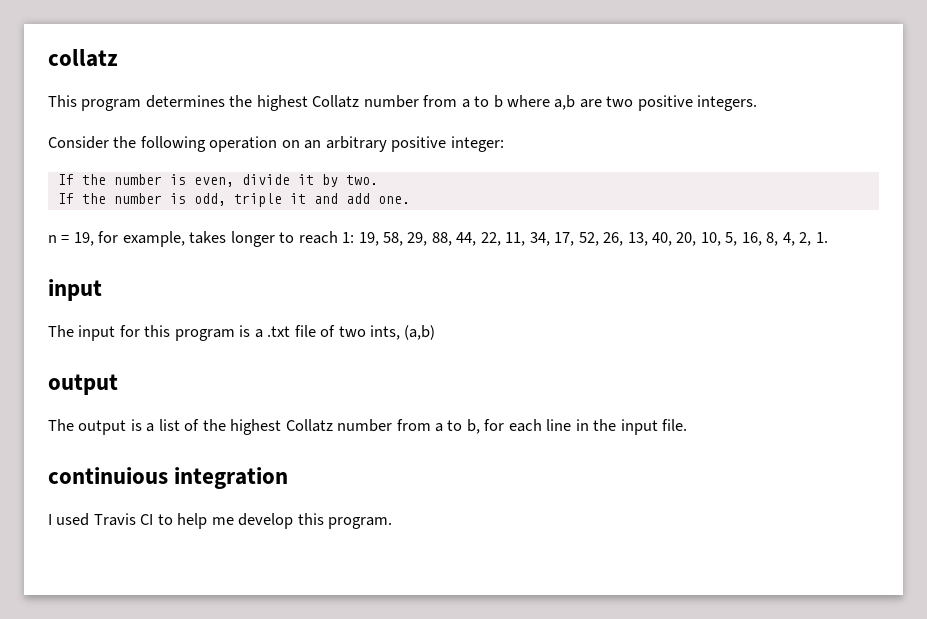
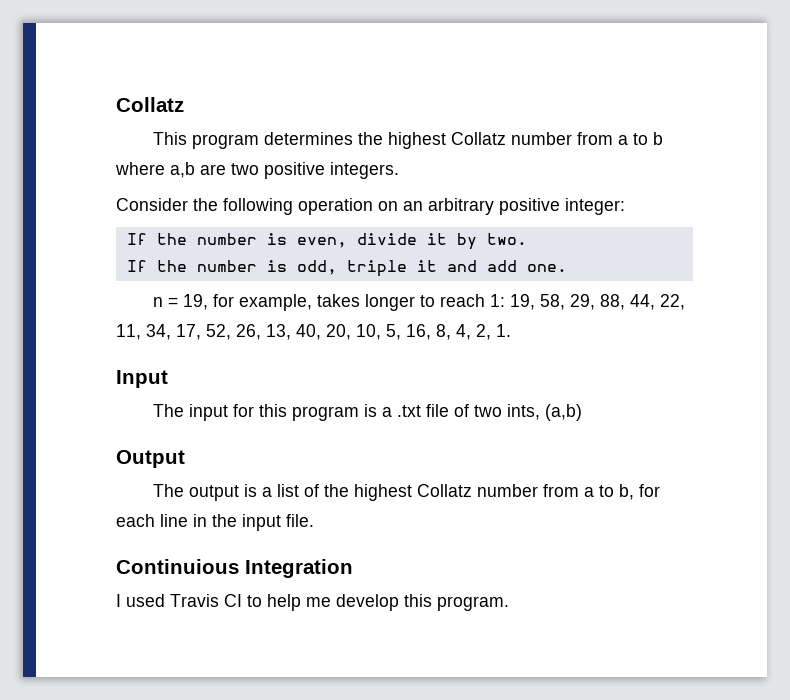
[48,49,118,67] collatz -> [116,97,184,112] Collatz
[48,279,102,301] input -> [116,370,168,388] Input
[48,374,118,395] output -> [116,450,185,468] Output
[48,467,289,489] continuious integration -> [116,559,353,578] Continuious Integration

